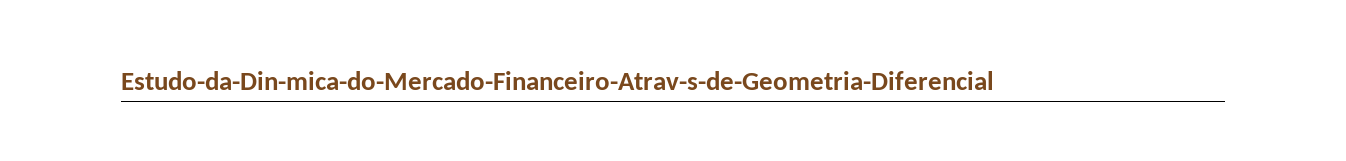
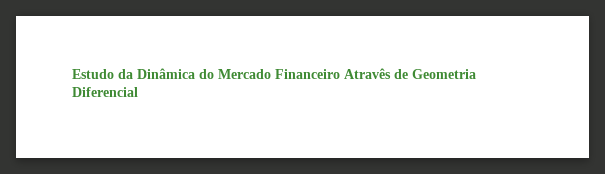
[121,71,994,90] Estudo-da-Din-mica-do-Mercado-Financeiro-Atrav-s-de-Geometria-Diferencial -> [72,68,476,79] [72,87,138,97] Estudo da Dinâmica do Mercado Financeiro Atravês de Geometria Diferencial

